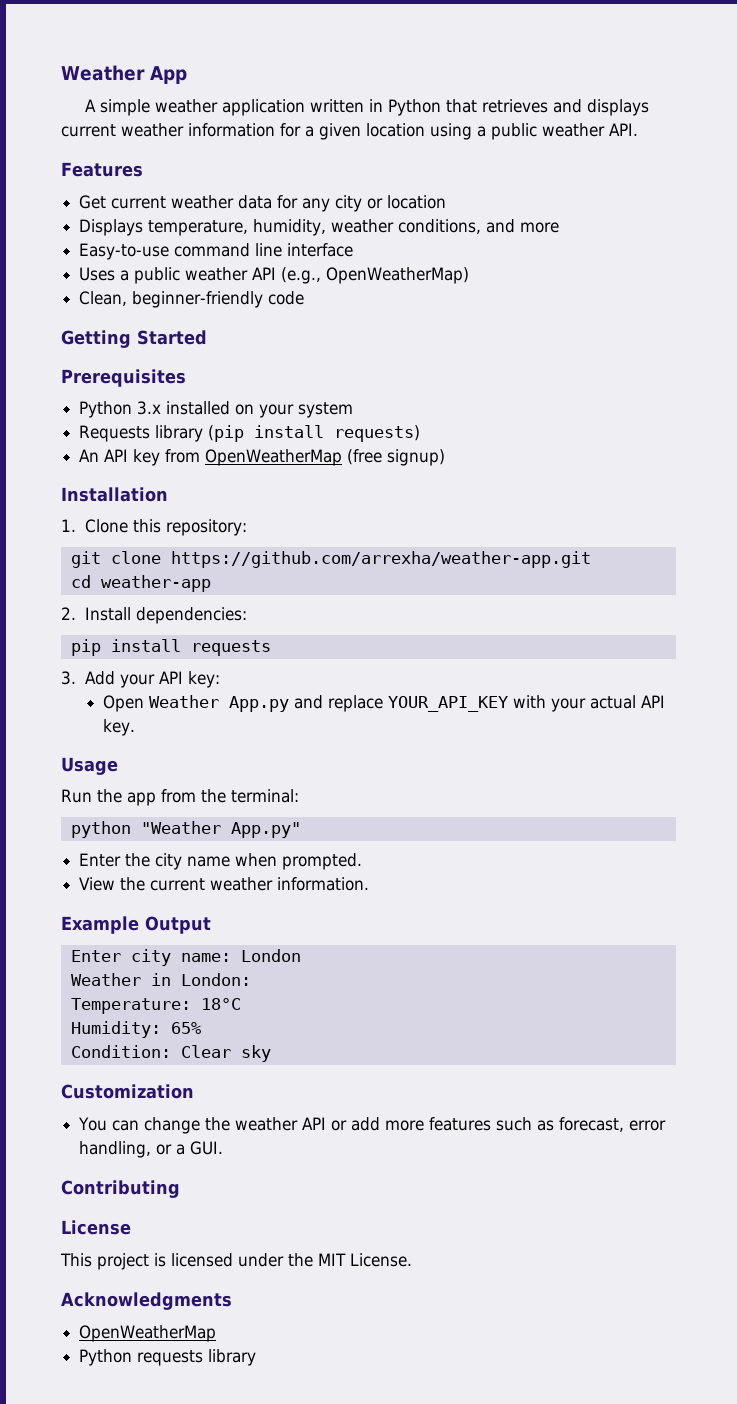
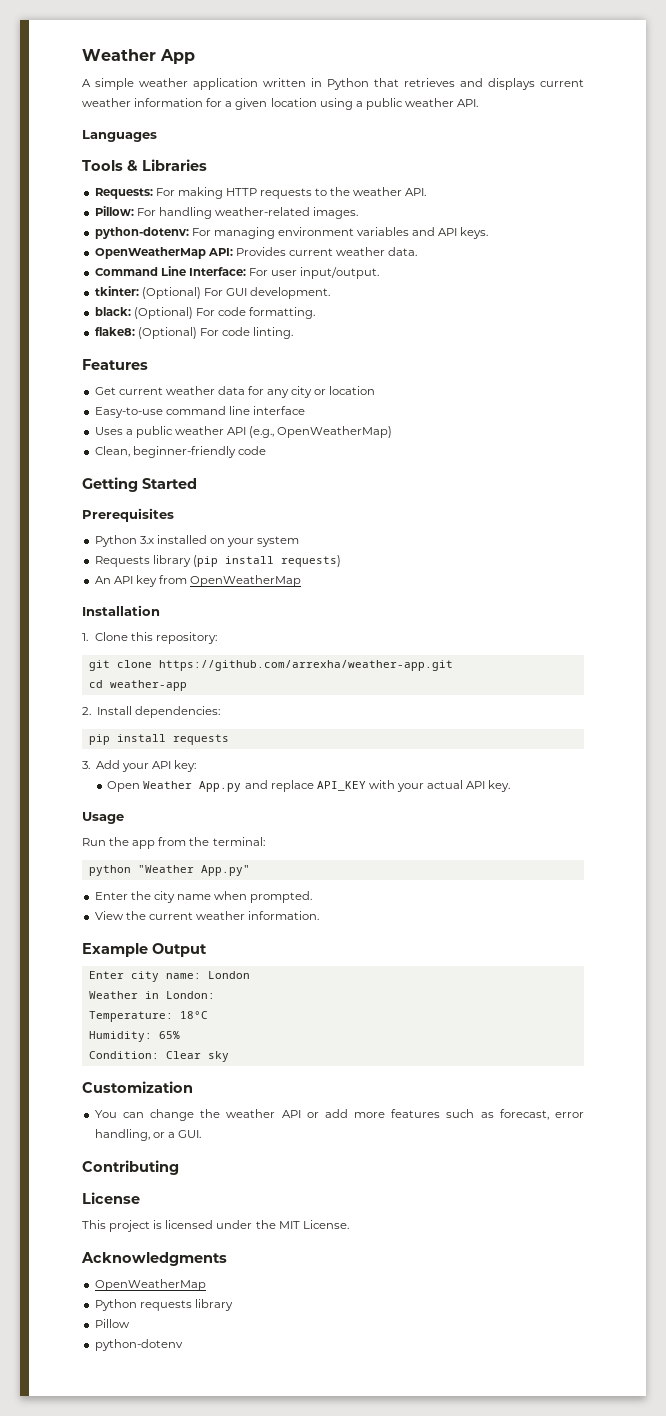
(638, 129) none -> [82,130,157,142] [82,159,207,171] [94,187,427,199] [94,206,359,219] [94,227,489,239] [94,247,418,259] [94,266,380,279] [94,286,331,299] [94,307,316,319] [94,327,294,339] // Languages // Tools & Libraries // Requests: For making HTTP requests to the weather API. // Pillow: For handling weather-related images. // python-dotenv: For managing environment variables and API keys. // OpenWeatherMap API: Provides current weather data. // Command Line Interface: For user input/output. // tkinter: (Optional) For GUI development. // black: (Optional) For code formatting. // flake8: (Optional) For code linting.
[79,219,560,236] // Displays temperature, humidity, weather conditions, and more -> (376, 390) none
[347,449,446,466] (free signup) -> (302, 581) none
[387,696,508,712] YOUR_API_KEY -> [316,781,366,791] API_KEY
(257, 1357) none -> [94,1319,130,1328] [94,1339,183,1351] // Pillow // python-dotenv

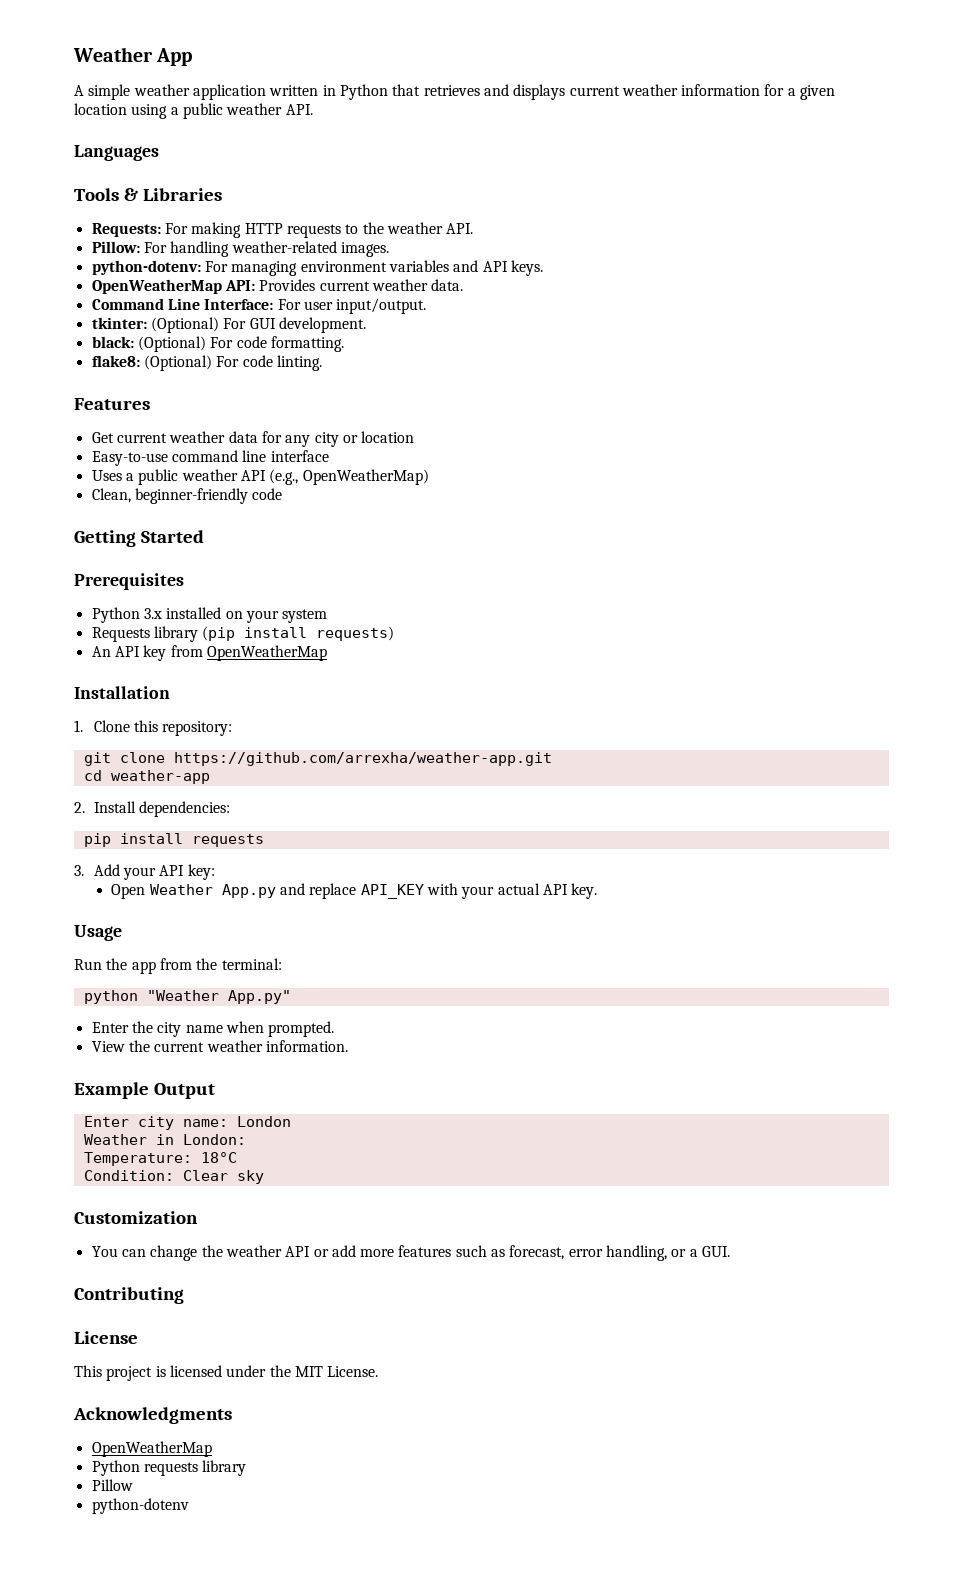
[88,1031,180,1042] // Humidity: 65% -> (237, 1157) none

